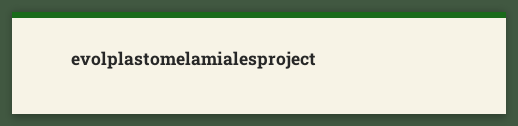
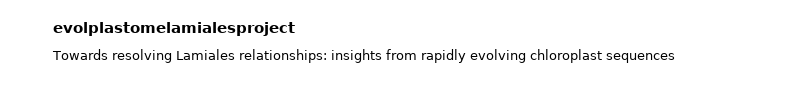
(316, 60) none -> [52,49,675,63] // Towards resolving Lamiales relationships: insights from rapidly evolving chloroplast sequences

